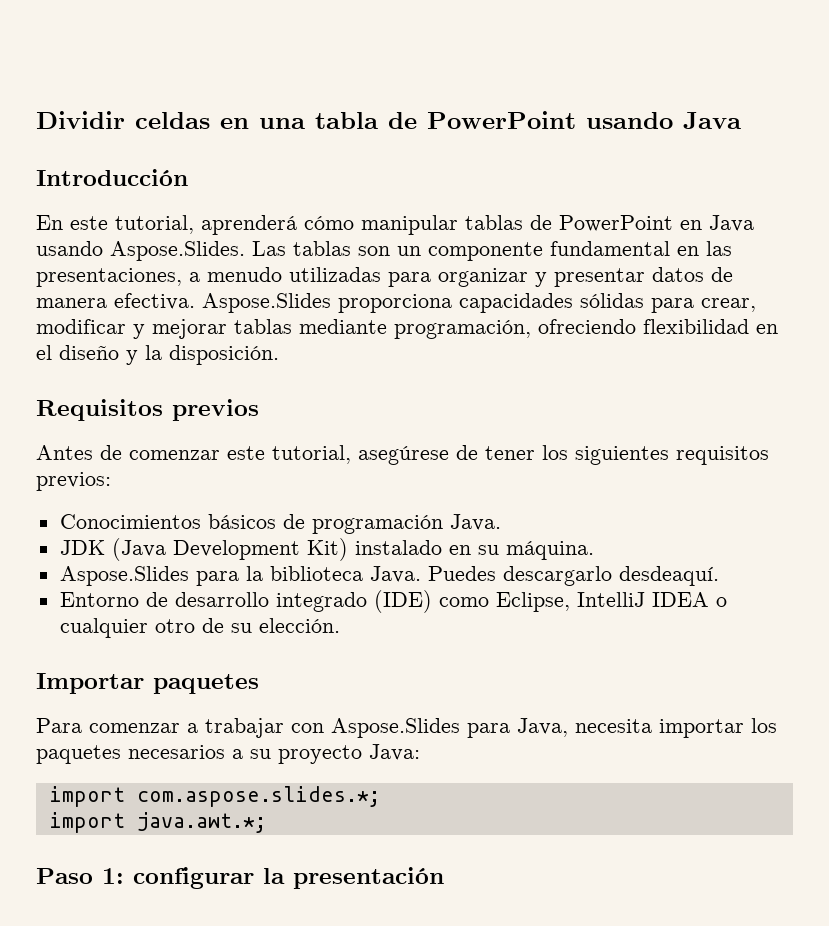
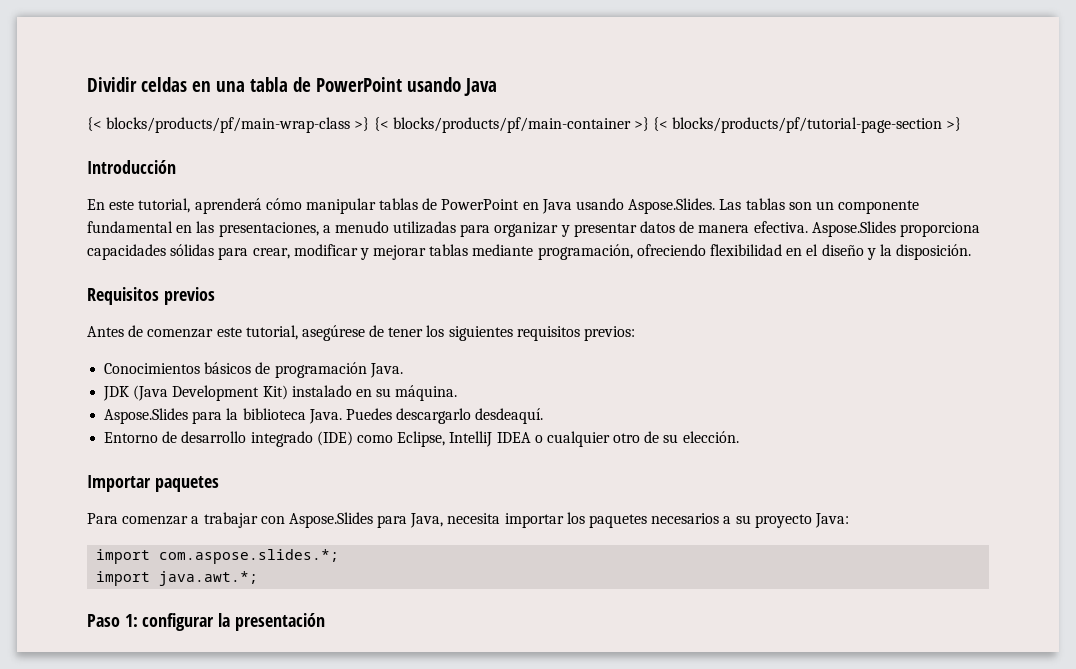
(741, 120) none -> [87,117,962,133] // {< blocks/products/pf/main-wrap-class >} {< blocks/products/pf/main-container >} {< blocks/products/pf/tutorial-page-section >}

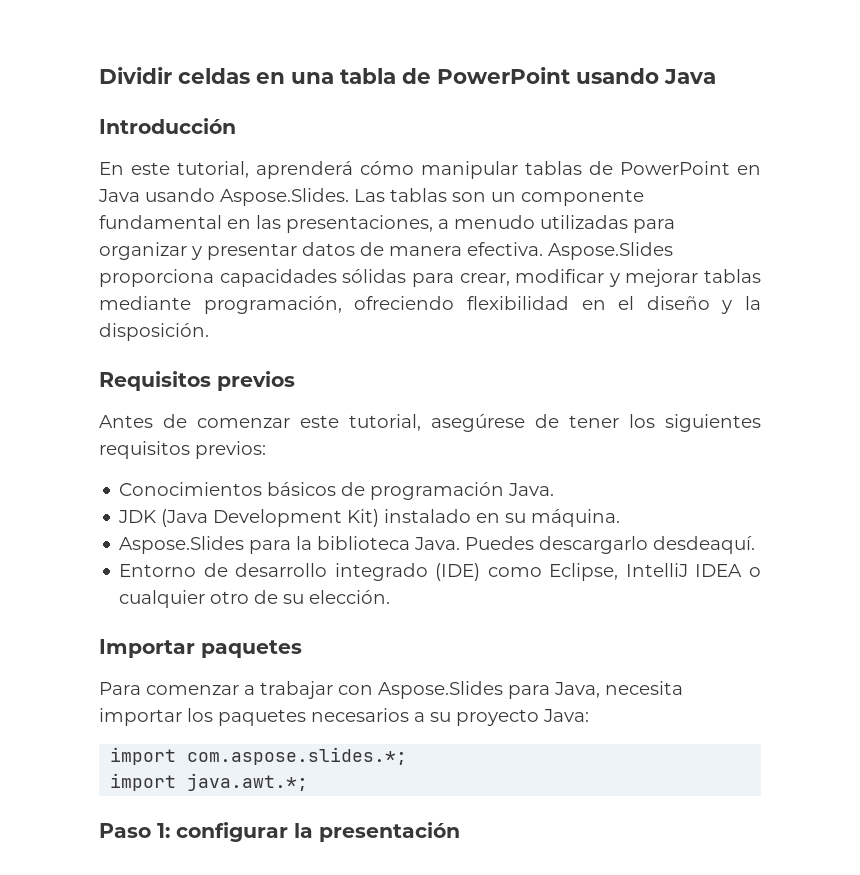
[87,117,962,133] // {< blocks/products/pf/main-wrap-class >} {< blocks/products/pf/main-container >} {< blocks/products/pf/tutorial-page-section >} -> (716, 76) none

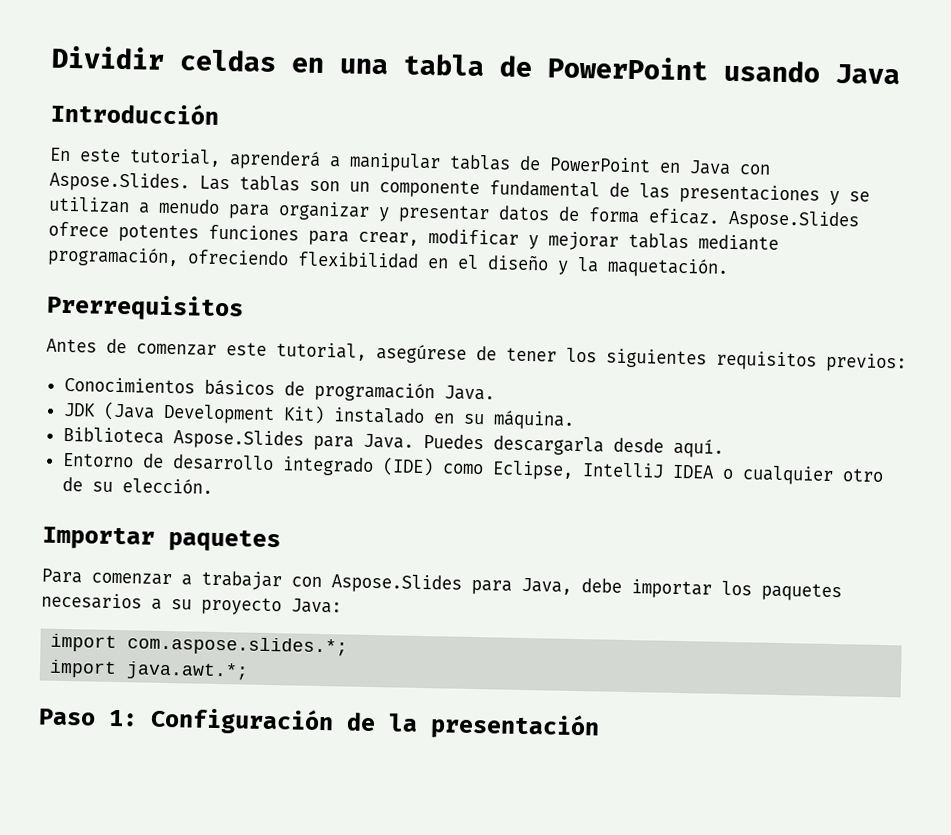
[360,161,414,175] cómo -> [329,156,341,168] a
[145,188,215,202] usando -> [739,164,770,175] con
[227,215,433,233] en las presentaciones, -> [609,182,870,206] [48,196,130,214] de las presentaciones y se utilizan
[540,215,628,229] utilizadas -> (220, 206) none
[389,242,673,260] [99,269,407,287] manera efectiva. Aspose.Slides proporciona capacidades sólidas -> [588,207,860,231] [48,221,299,243] forma eficaz. Aspose.Slides ofrece potentes funciones
[99,323,209,341] [99,371,295,391] disposición. // Requisitos previos -> [607,257,729,278] [46,293,244,322] maquetación. // Prerrequisitos
[119,536,756,554] Aspose.Slides para la biblioteca Java. Puedes descargarlo desdeaquí. -> [62,426,724,458] Biblioteca Aspose.Slides para Java. Puedes descargarla desde aquí.
[605,681,683,695] necesita -> [581,578,622,593] debe
[176,822,288,842] configurar -> [150,706,376,736] Configuración de

